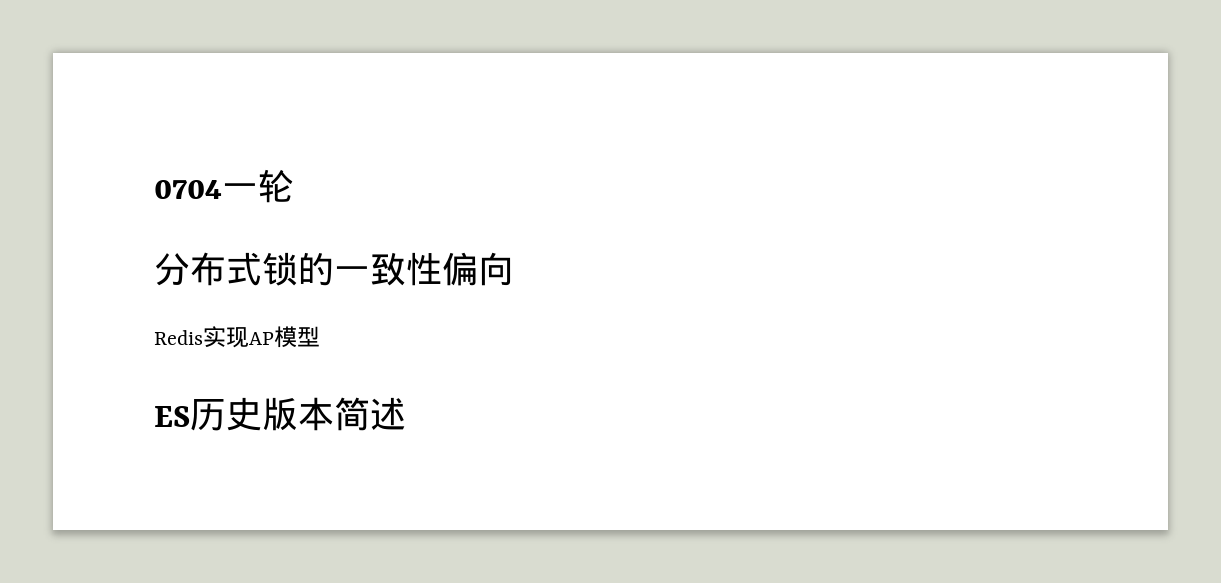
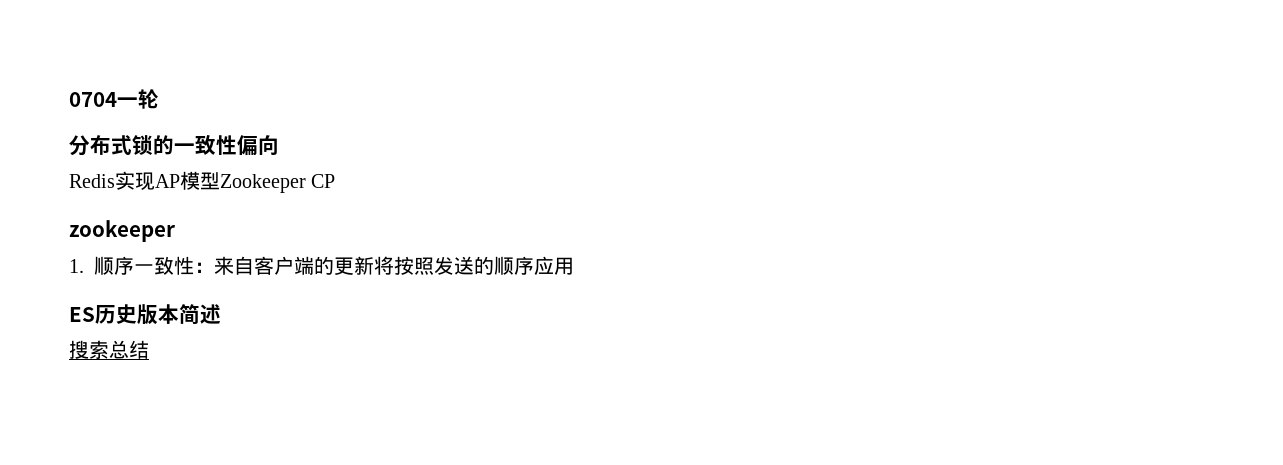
(320, 336) none -> [220,174,336,193] [69,220,175,242] [69,256,574,275] Zookeeper CP // zookeeper // 1.顺序一致性：来自客户端的更新将按照发送的顺序应用
(406, 413) none -> [69,340,149,359] // 搜索总结

